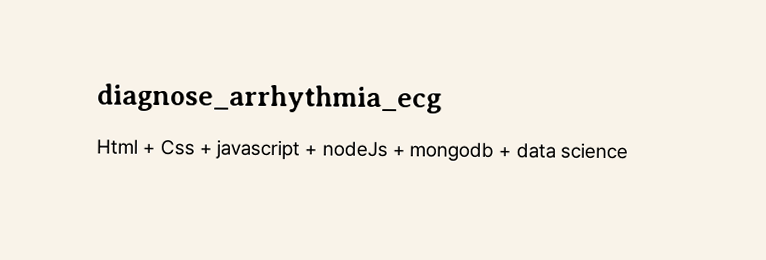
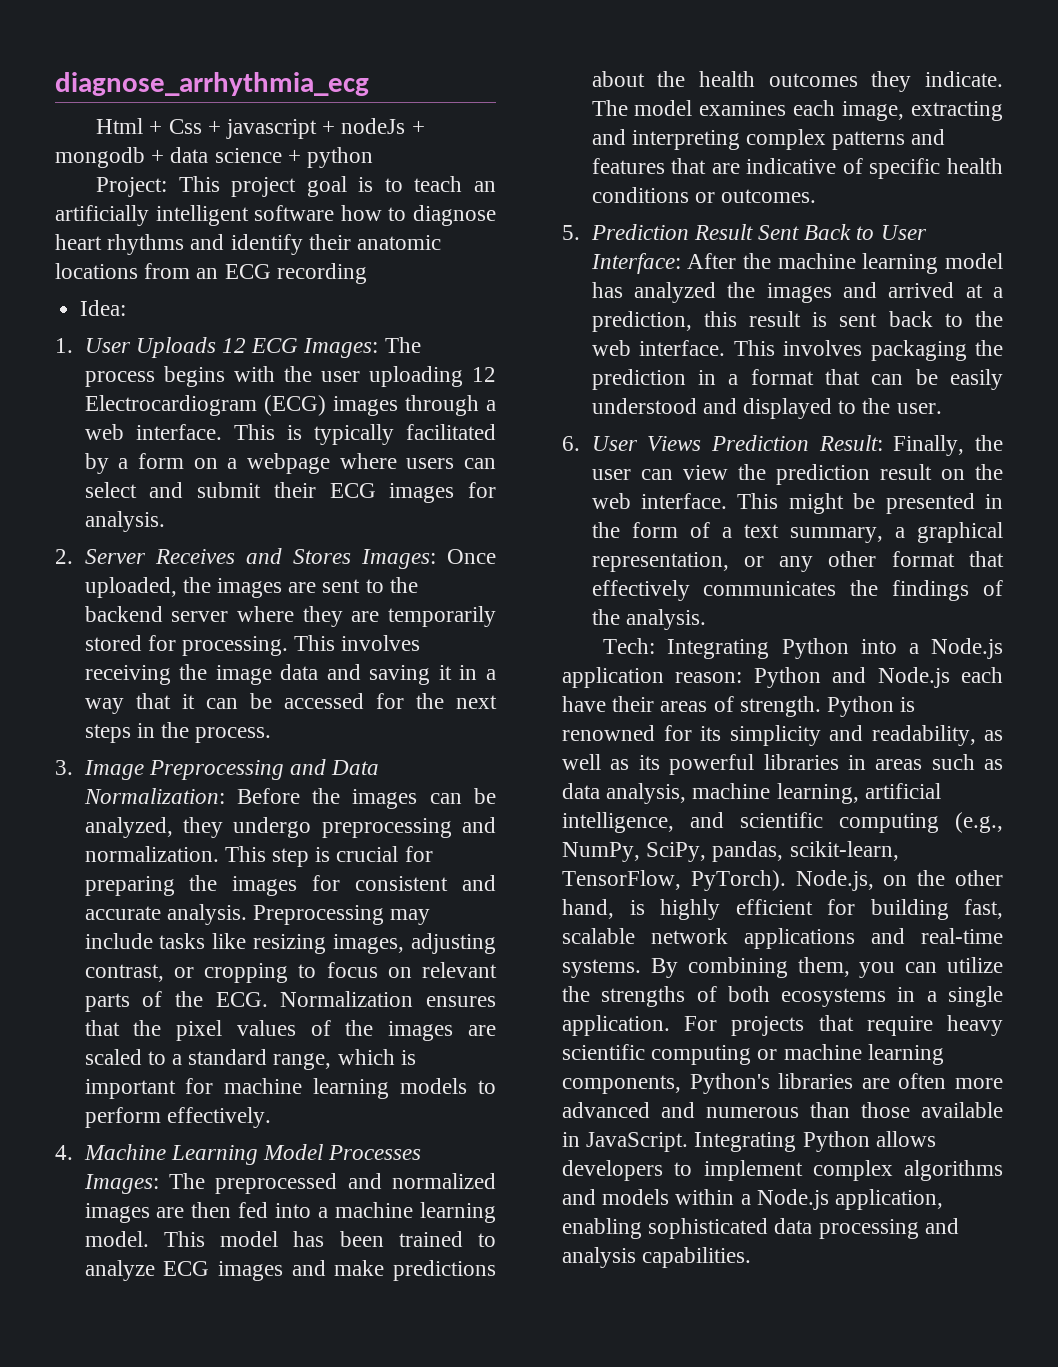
(628, 151) none -> [287,147,374,168] [96,176,496,197] [55,205,497,226] [55,234,442,255] [55,263,367,284] [80,300,127,316] [55,337,421,358] [84,366,496,387] [84,395,496,416] [84,424,496,445] [84,453,496,474] [84,482,496,503] [84,511,165,532] [55,548,496,569] [84,577,418,598] [84,606,496,627] [84,635,421,656] [84,664,496,685] [84,693,497,714] [84,722,272,743] [55,759,380,780] [83,788,497,809] [84,817,496,838] [84,846,433,867] [84,875,496,896] [84,904,431,925] [84,933,496,954] [84,962,497,983] [84,991,496,1012] [84,1020,496,1041] [84,1049,416,1070] [84,1078,496,1099] [84,1107,271,1128] [55,1144,422,1165] [83,1173,496,1194] [84,1202,496,1223] [84,1231,496,1247] [84,1260,496,1281] [591,71,1003,92] [591,100,1003,121] [591,129,946,150] [591,158,1003,179] [591,187,816,203] [562,224,927,240] [590,253,1003,274] [591,282,1003,303] [591,311,1003,332] [591,340,1003,361] [591,369,1003,390] [591,398,942,419] [562,435,1003,456] [591,464,1003,485] [591,493,1003,514] [591,522,1003,543] [591,551,1004,572] [591,580,1003,601] [591,609,706,630] [603,638,1003,659] [562,667,1003,688] [562,696,916,717] [562,725,1003,746] [562,754,1003,775] [562,783,941,804] [562,812,1003,833] [562,841,899,862] [562,870,1003,891] [562,899,1003,920] [562,928,1003,949] [562,957,1003,978] [562,986,1003,1007] [562,1015,1003,1036] [562,1044,944,1065] [562,1073,1003,1094] [562,1102,1003,1118] [562,1131,936,1152] [562,1160,1003,1181] [562,1189,944,1210] [562,1218,959,1239] [562,1247,752,1268] + python // Project: This project goal is to teach an artificially intelligent software how to diagnose heart rhythms and identify their anatomic locations from an ECG recording // Idea: // 1. User Uploads 12 ECG Images: The process begins with the user uploading 12 Electrocardiogram (ECG) images through a web interface. This is typically facilitated by a form on a webpage where users can select and submit their ECG images for analysis. // 2. Server Receives and Stores Images: Once uploaded, the images are sent to the backend server where they are temporarily stored for processing. This involves receiving the image data and saving it in a way that it can be accessed for the next steps in the process. // 3. Image Preprocessing and Data Normalization: Before the images can be analyzed, they undergo preprocessing and normalization. This step is crucial for preparing the images for consistent and accurate analysis. Preprocessing may include tasks like resizing images, adjusting contrast, or cropping to focus on relevant parts of the ECG. Normalization ensures that the pixel values of the images are scaled to a standard range, which is important for machine learning models to perform effectively. // 4. Machine Learning Model Processes Images: The preprocessed and normalized images are then fed into a machine learning model. This model has been trained to analyze ECG images and make predictions about the health outcomes they indicate. The model examines each image, extracting and interpreting complex patterns and features that are indicative of specific health conditions or outcomes. // 5. Prediction Result Sent Back to User Interface: After the machine learning model has analyzed the images and arrived at a prediction, this result is sent back to the web interface. This involves packaging the prediction in a format that can be easily understood and displayed to the user. // 6. User Views Prediction Result: Finally, the user can view the prediction result on the web interface. This might be presented in the form of a text summary, a graphical representation, or any other format that effectively communicates the findings of the analysis. // Tech: Integrating Python into a Node.js application reason: Python and Node.js each have their areas of strength. Python is renowned for its simplicity and readability, as well as its powerful libraries in areas such as data analysis, machine learning, artificial intelligence, and scientific computing (e.g., NumPy, SciPy, pandas, scikit-learn, TensorFlow, PyTorch). Node.js, on the other hand, is highly efficient for building fast, scalable network applications and real-time systems. By combining them, you can utilize the strengths of both ecosystems in a single application. For projects that require heavy scientific computing or machine learning components, Python's libraries are often more advanced and numerous than those available in JavaScript. Integrating Python allows developers to implement complex algorithms and models within a Node.js application, enabling sophisticated data processing and analysis capabilities.

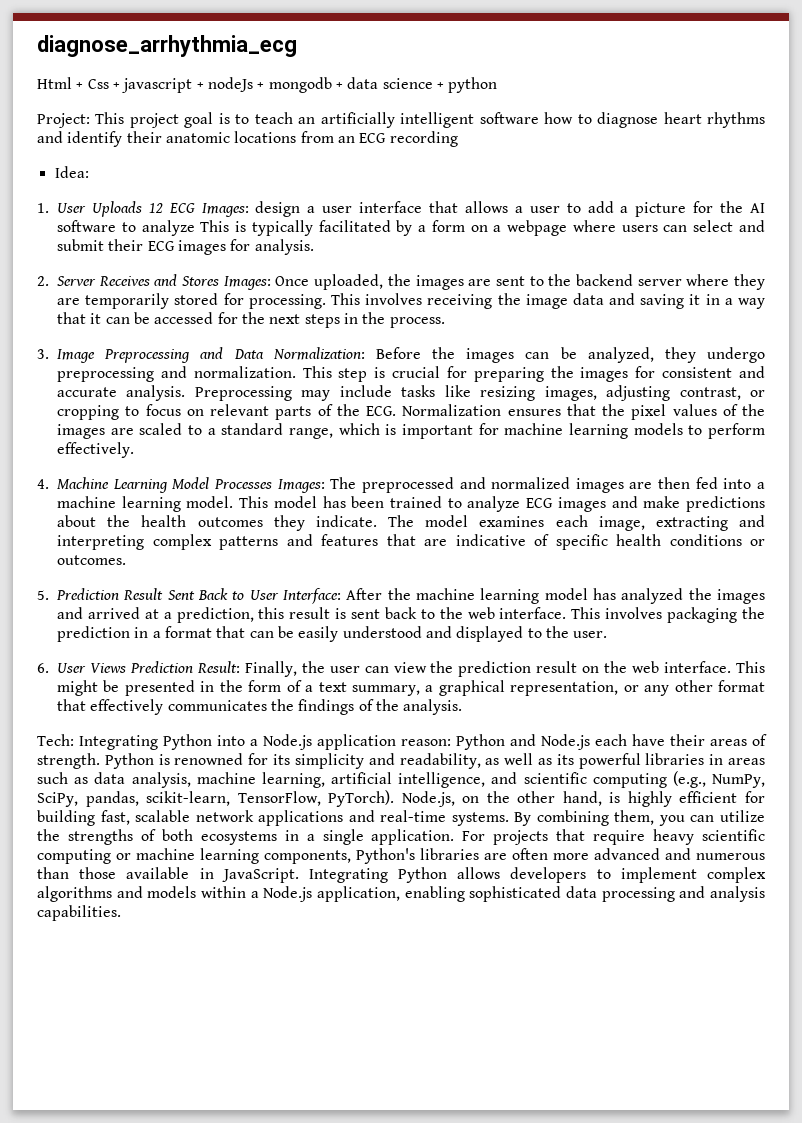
[384,337,421,353] [84,366,496,387] [84,395,496,416] [84,424,222,440] The process begins with the user uploading 12 Electrocardiogram (ECG) images through a web interface. -> [255,201,766,217] [57,220,195,236] design a user interface that allows a user to add a picture for the AI software to analyze

